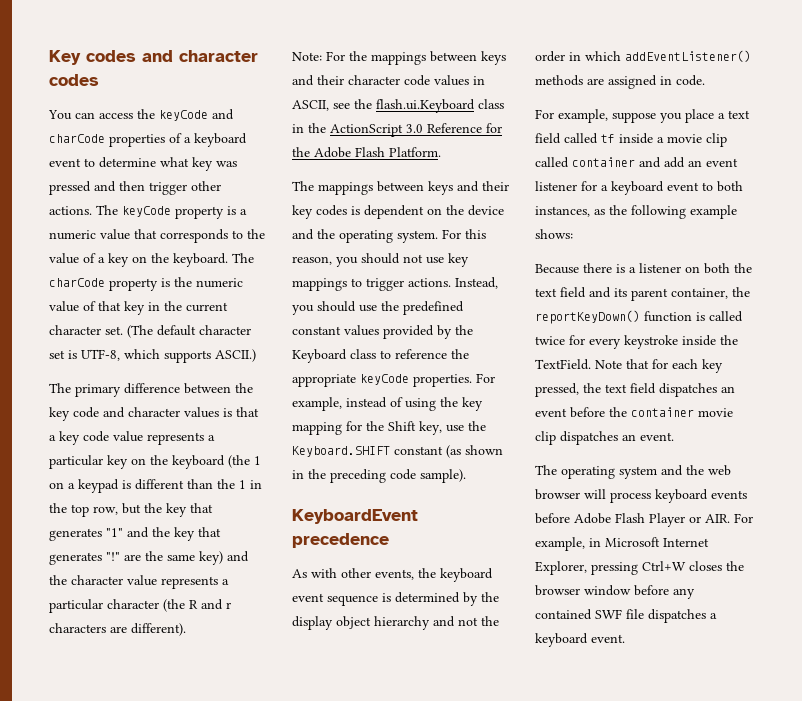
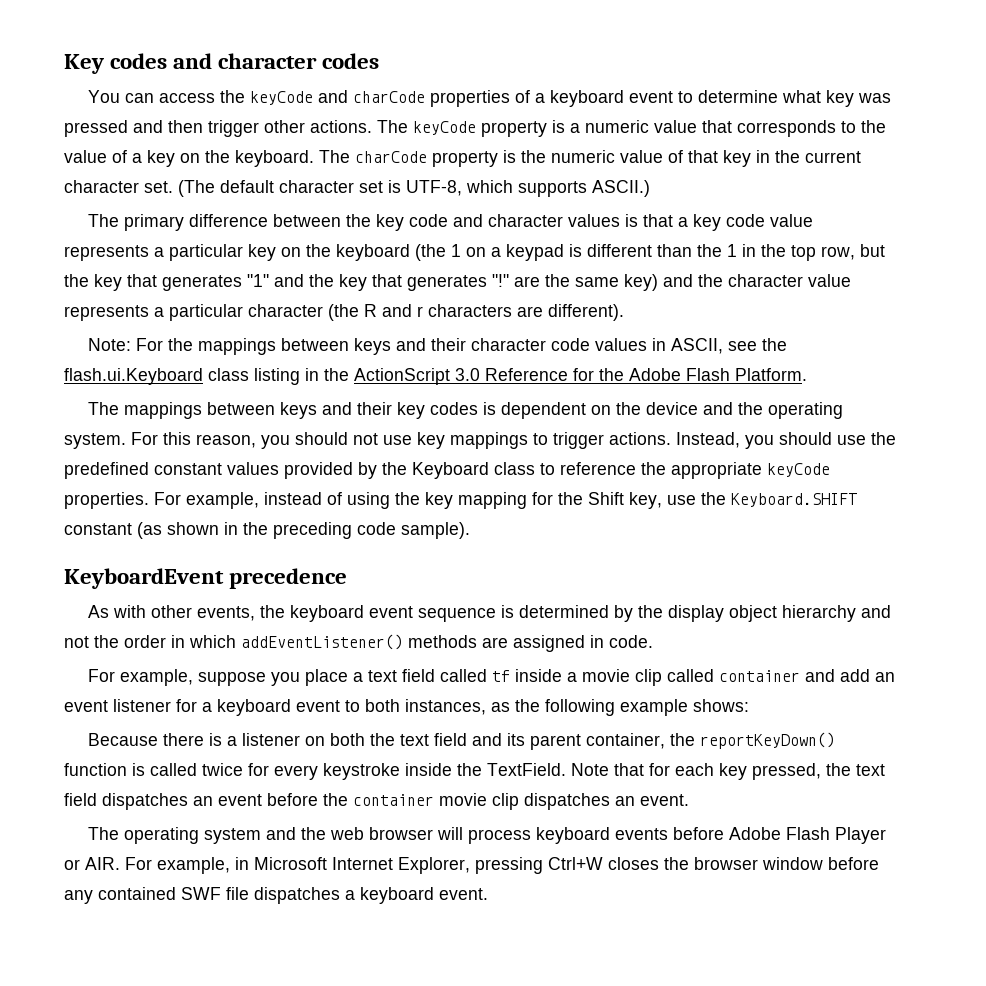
(504, 104) none -> [254,368,300,385] listing

